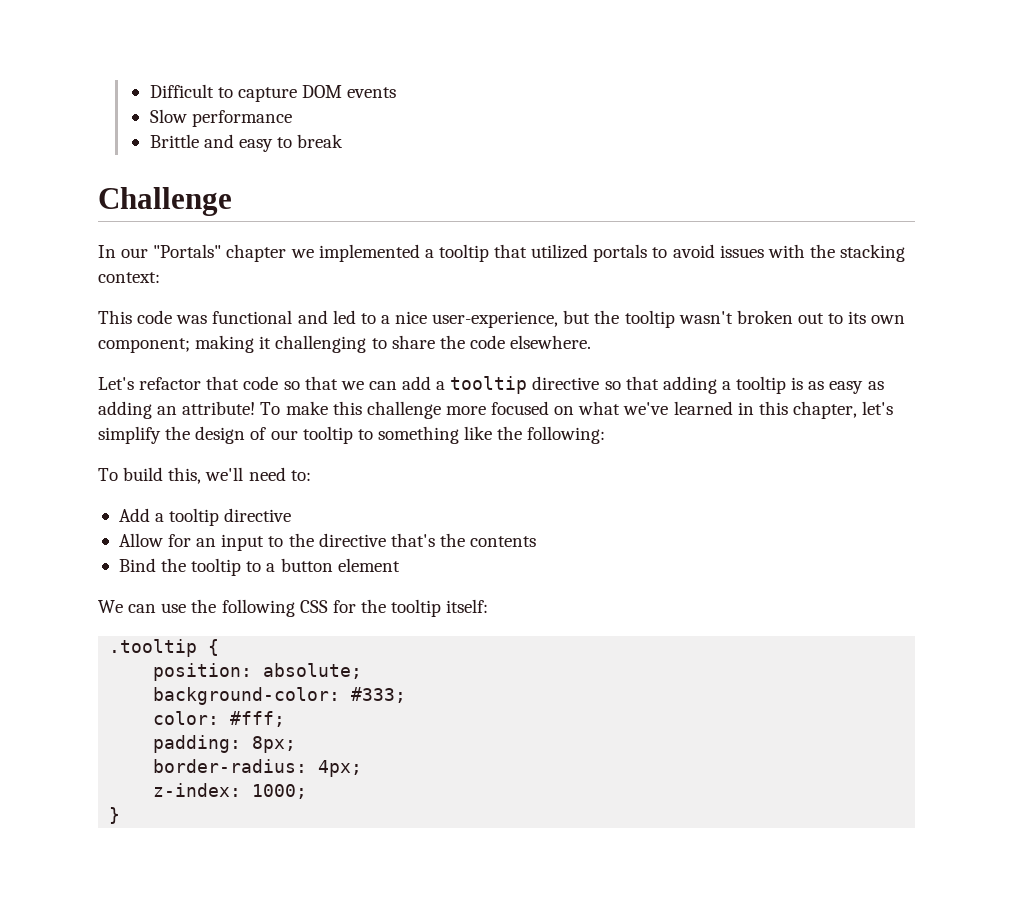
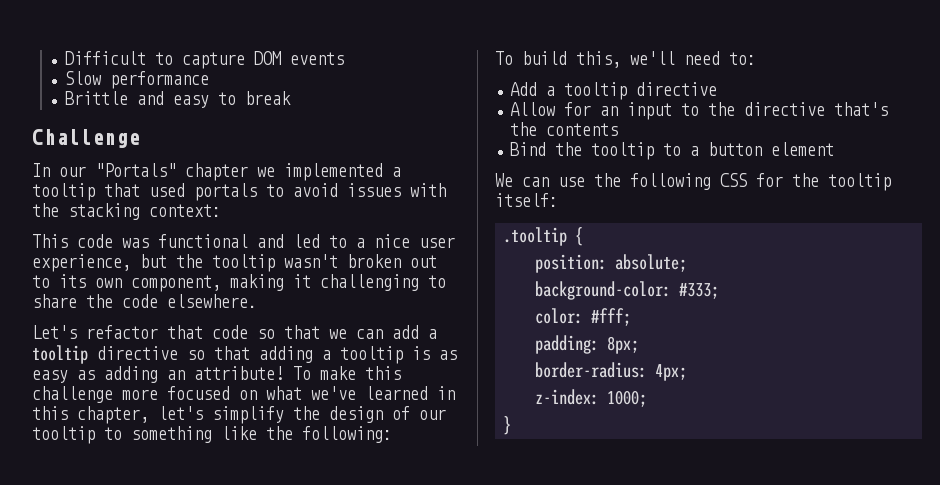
[531,244,589,259] utilized -> [149,183,185,197] used
[432,311,559,328] user-experience, -> [419,237,455,248] [32,254,131,272] user experience,
[98,338,190,353] component; -> [131,275,221,292] component,

